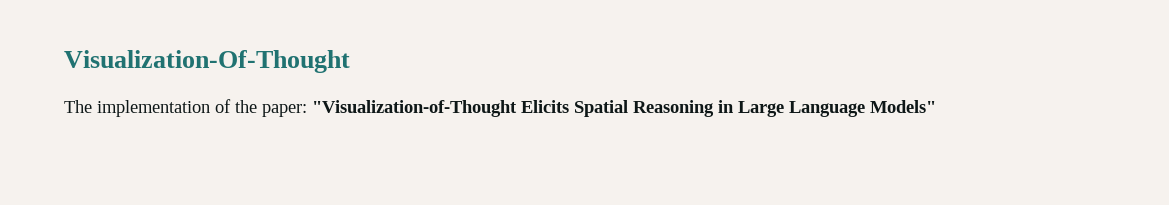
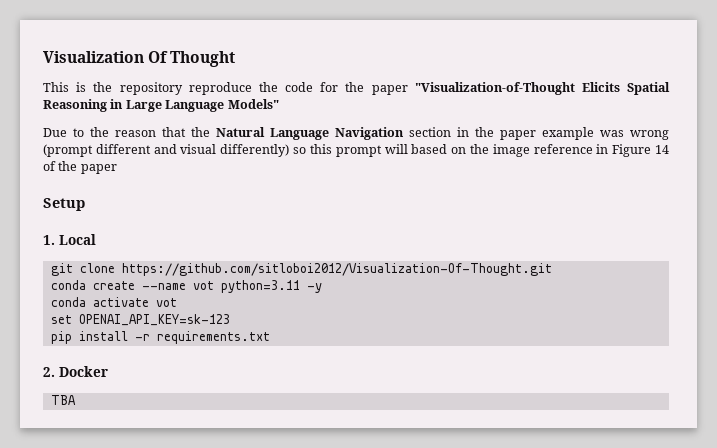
[64,50,350,73] [64,99,307,117] Visualization-Of-Thought // The implementation of the paper: -> [43,51,236,67] [43,82,408,95] Visualization Of Thought // This is the repository reproduce the code for the paper
(936, 106) none -> [43,127,669,140] [43,144,669,157] [43,161,117,174] [43,198,85,211] [43,234,96,245] [50,263,552,276] [50,280,322,293] [50,297,177,307] [50,314,230,326] [50,331,270,344] [43,366,108,377] [50,395,76,405] // Due to the reason that the Natural Language Navigation section in the paper example was wrong (prompt different and visual differently) so this prompt will based on the image reference in Figure 14 of the paper // Setup // 1. Local // git clone https://github.com/sitloboi2012/Visualization-Of-Thought.git // conda create --name vot python=3.11 -y // conda activate vot // set OPENAI_API_KEY=sk-123 // pip install -r requirements.txt // 2. Docker // TBA

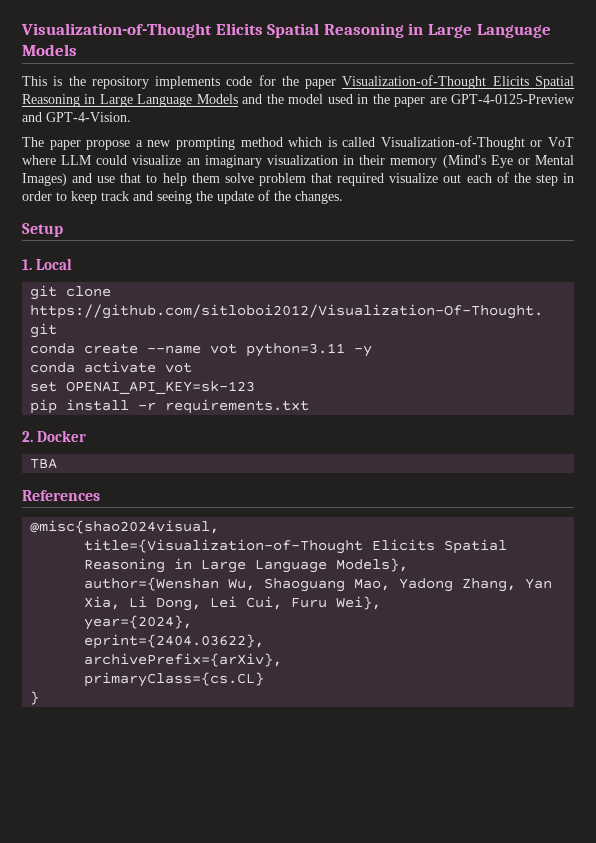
[43,51,236,67] [43,82,670,95] [43,99,279,112] [43,127,669,140] [43,144,669,157] [43,161,117,174] Visualization Of Thought // This is the repository reproduce the code for the paper "Visualization-of-Thought Elicits Spatial Reasoning in Large Language Models" // Due to the reason that the Natural Language Navigation section in the paper example was wrong (prompt different and visual differently) so this prompt will based on the image reference in Figure 14 of the paper -> [21,23,551,38] [22,44,77,56] [22,75,574,89] [22,94,575,107] [22,112,131,122] [22,136,574,150] [22,155,574,168] [22,172,575,186] [22,190,343,204] Visualization-of-Thought Elicits Spatial Reasoning in Large Language Models // This is the repository implements code for the paper Visualization-of-Thought Elicits Spatial Reasoning in Large Language Models and the model used in the paper are GPT-4-0125-Preview and GPT-4-Vision. // The paper propose a new prompting method which is called Visualization-of-Thought or VoT where LLM could visualize an imaginary visualization in their memory (Mind's Eye or Mental Images) and use that to help them solve problem that required visualize out each of the step in order to keep track and seeing the update of the changes.
(76, 400) none -> [22,490,100,501] [30,520,220,534] [84,539,508,554] [84,558,409,573] [84,577,553,592] [84,596,382,611] [84,615,193,630] [84,634,265,649] [84,653,283,667] [84,672,265,687] [30,691,40,705] // References // @misc{shao2024visual, // title={Visualization-of-Thought Elicits Spatial Reasoning in Large Language Models}, // author={Wenshan Wu, Shaoguang Mao, Yadong Zhang, Yan Xia, Li Dong, Lei Cui, Furu Wei}, // year={2024}, // eprint={2404.03622}, // archivePrefix={arXiv}, // primaryClass={cs.CL} // }

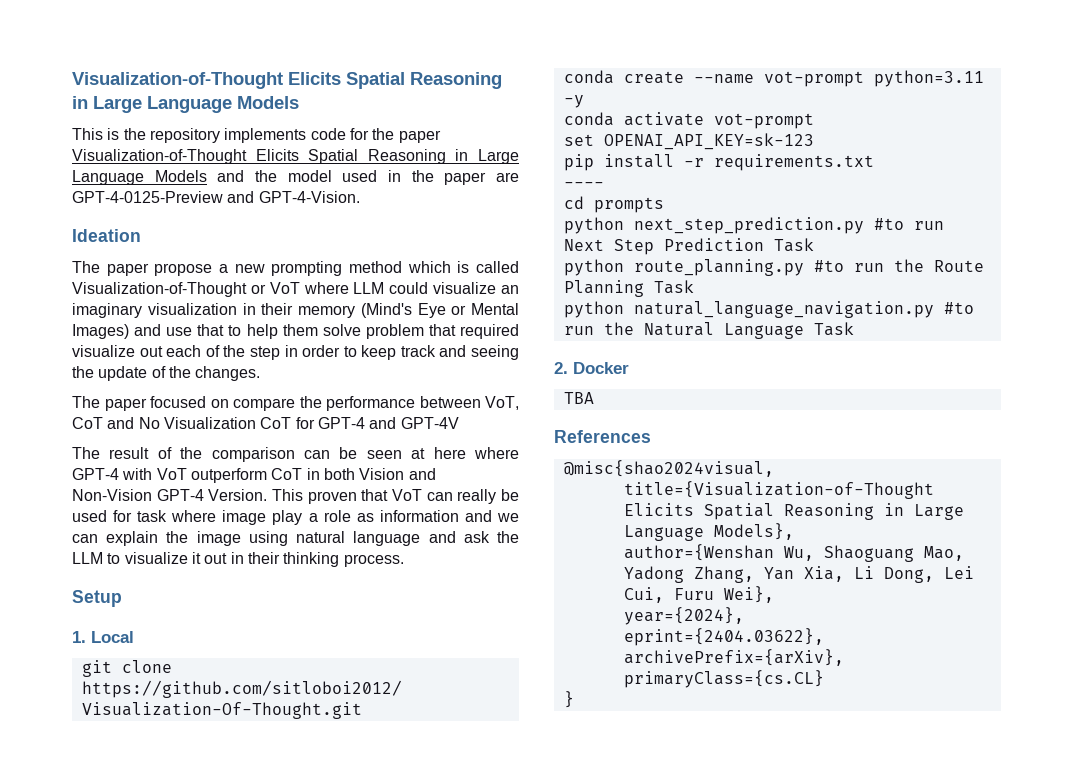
(131, 117) none -> [72,229,141,242] // Ideation
(343, 197) none -> [72,396,519,411] [72,417,459,429] [72,447,519,462] [72,468,436,483] [72,489,519,504] [72,510,519,525] [72,531,519,546] [72,552,404,567] // The paper focused on compare the performance between VoT, CoT and No Visualization CoT for GPT-4 and GPT-4V // The result of the comparison can be seen at here where GPT-4 with VoT outperform CoT in both Vision and Non-Vision GPT-4 Version. This proven that VoT can really be used for task where image play a role as information and we can explain the image using natural language and ask the LLM to visualize it out in their thinking process.
[210,343,238,354] vot -> [763,71,864,87] vot-prompt
[165,362,193,373] vot -> [713,113,814,129] vot-prompt
(310, 406) none -> [563,182,604,188] [563,196,664,213] [563,217,944,234] [563,238,814,255] [563,259,984,276] [563,280,694,297] [563,301,974,318] [563,322,854,339] // ---- // cd prompts // python next_step_prediction.py #to run Next Step Prediction Task // python route_planning.py #to run the Route Planning Task // python natural_language_navigation.py #to run the Natural Language Task

